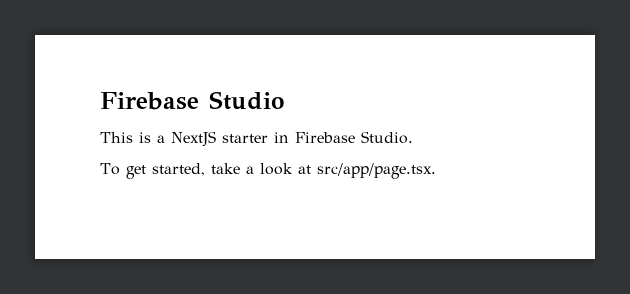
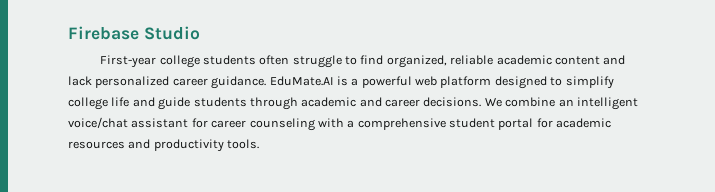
[100,131,413,147] [100,163,436,179] This is a NextJS starter in Firebase Studio. // To get started, take a look at src/app/page.tsx. -> [100,55,626,68] [68,76,614,89] [68,97,638,110] [68,117,612,131] [68,139,260,152] First-year college students often struggle to find organized, reliable academic content and lack personalized career guidance. EduMate.AI is a powerful web platform designed to simplify college life and guide students through academic and career decisions. We combine an intelligent voice/chat assistant for career counseling with a comprehensive student portal for academic resources and productivity tools.

